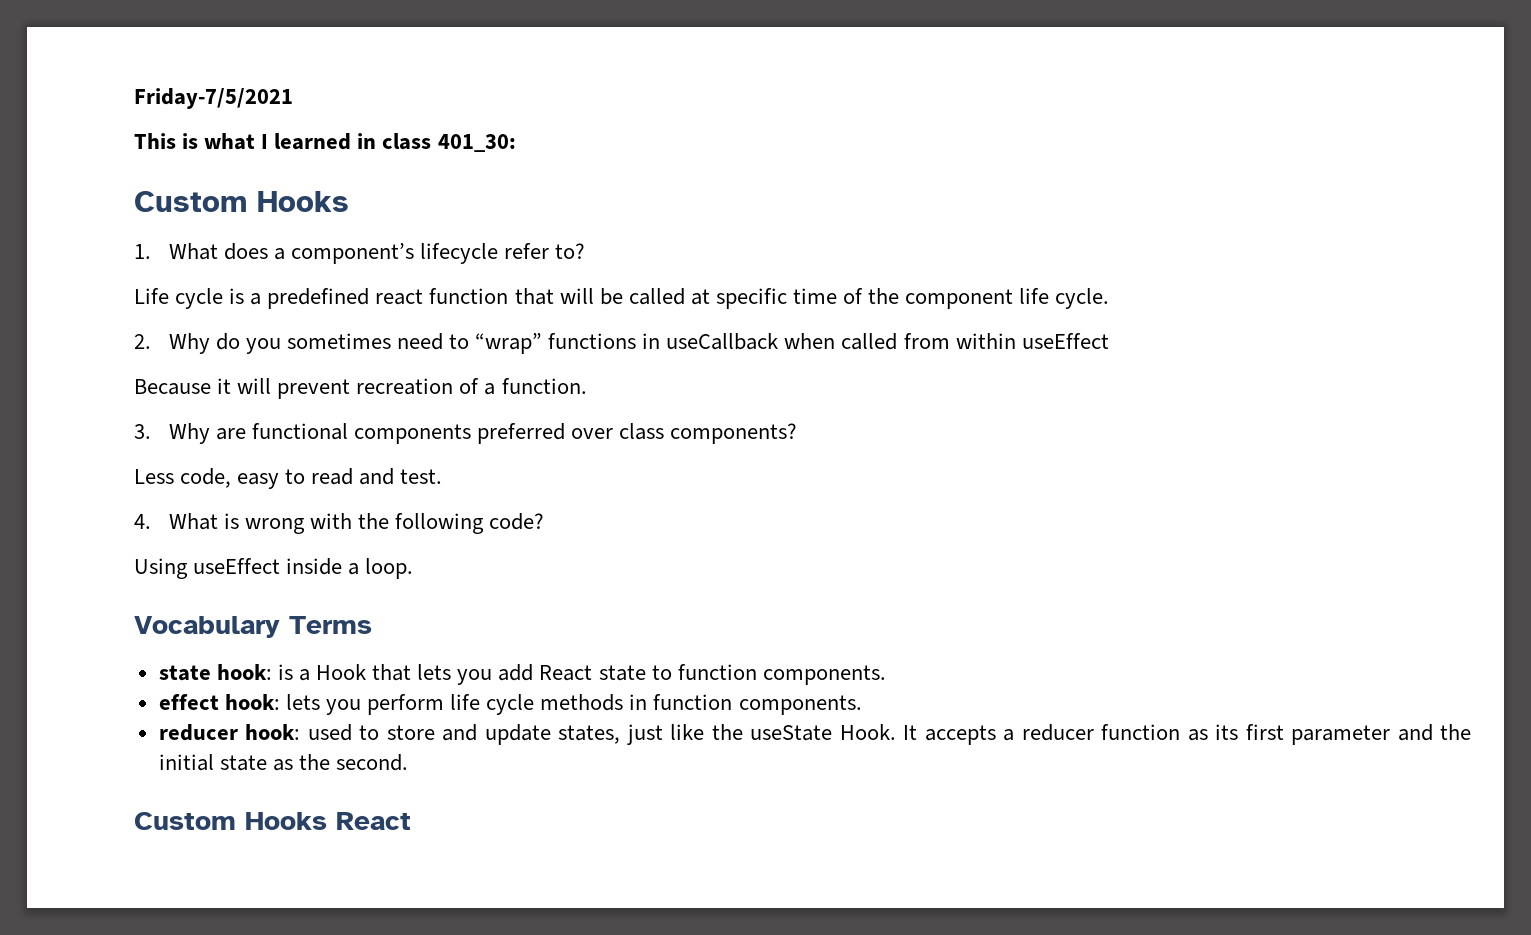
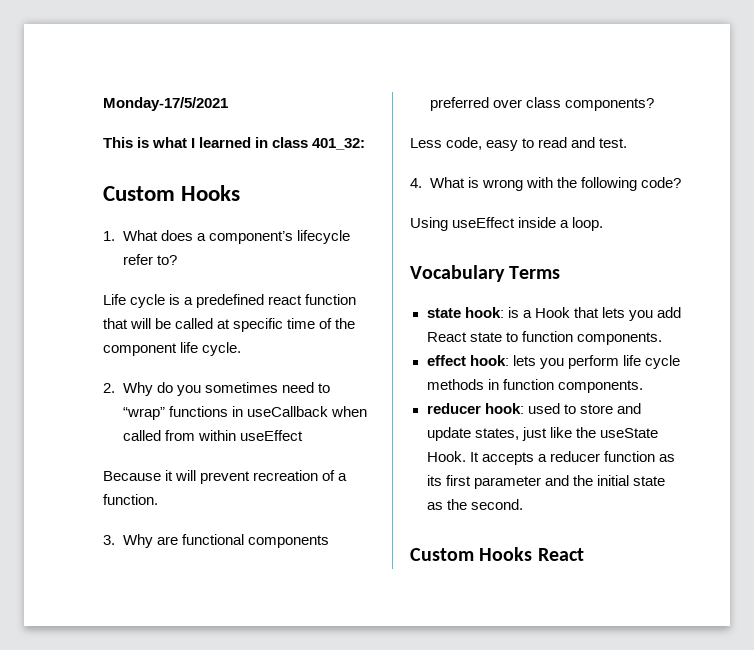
[134,88,293,109] Friday-7/5/2021 -> [103,97,228,111] Monday-17/5/2021
[437,134,516,152] 401_30: -> [312,138,366,150] 401_32:

